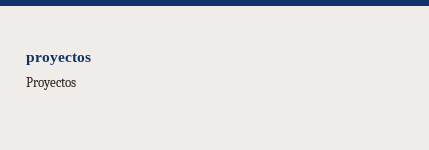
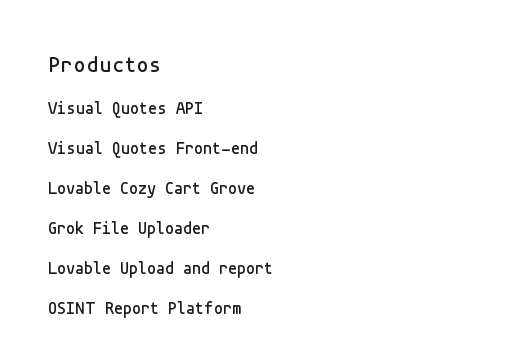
[26,53,91,65] [26,77,76,90] proyectos // Proyectos -> [48,56,161,72] [48,101,203,118] [48,141,258,158] [48,181,255,198] [48,221,210,238] [48,261,273,278] [48,301,241,318] Productos // Visual Quotes API // Visual Quotes Front-end // Lovable Cozy Cart Grove // Grok File Uploader // Lovable Upload and report // OSINT Report Platform

